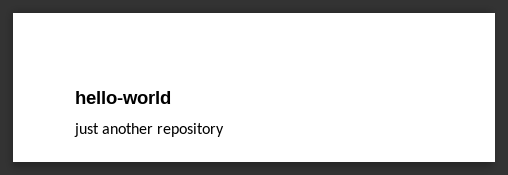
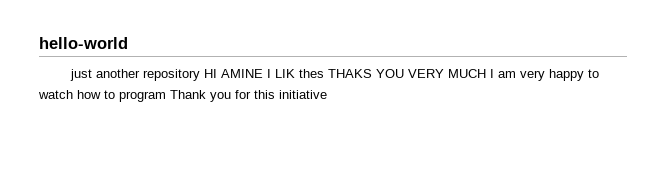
(225, 130) none -> [204,69,600,81] [38,90,327,102] HI AMINE I LIK thes THAKS YOU VERY MUCH I am very happy to watch how to program Thank you for this initiative

